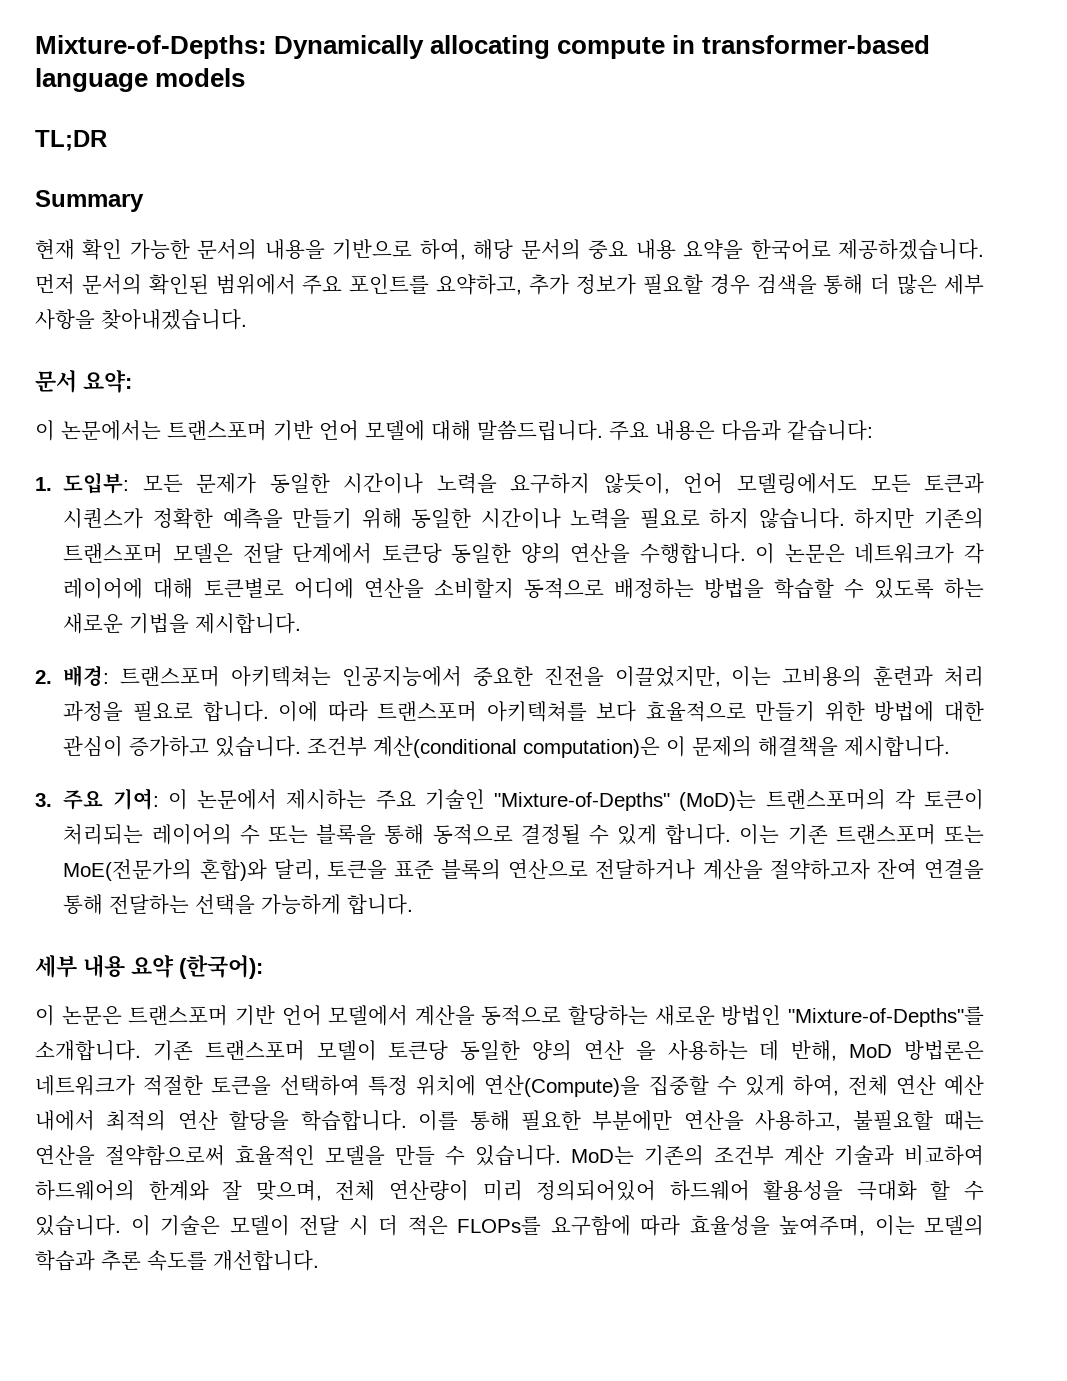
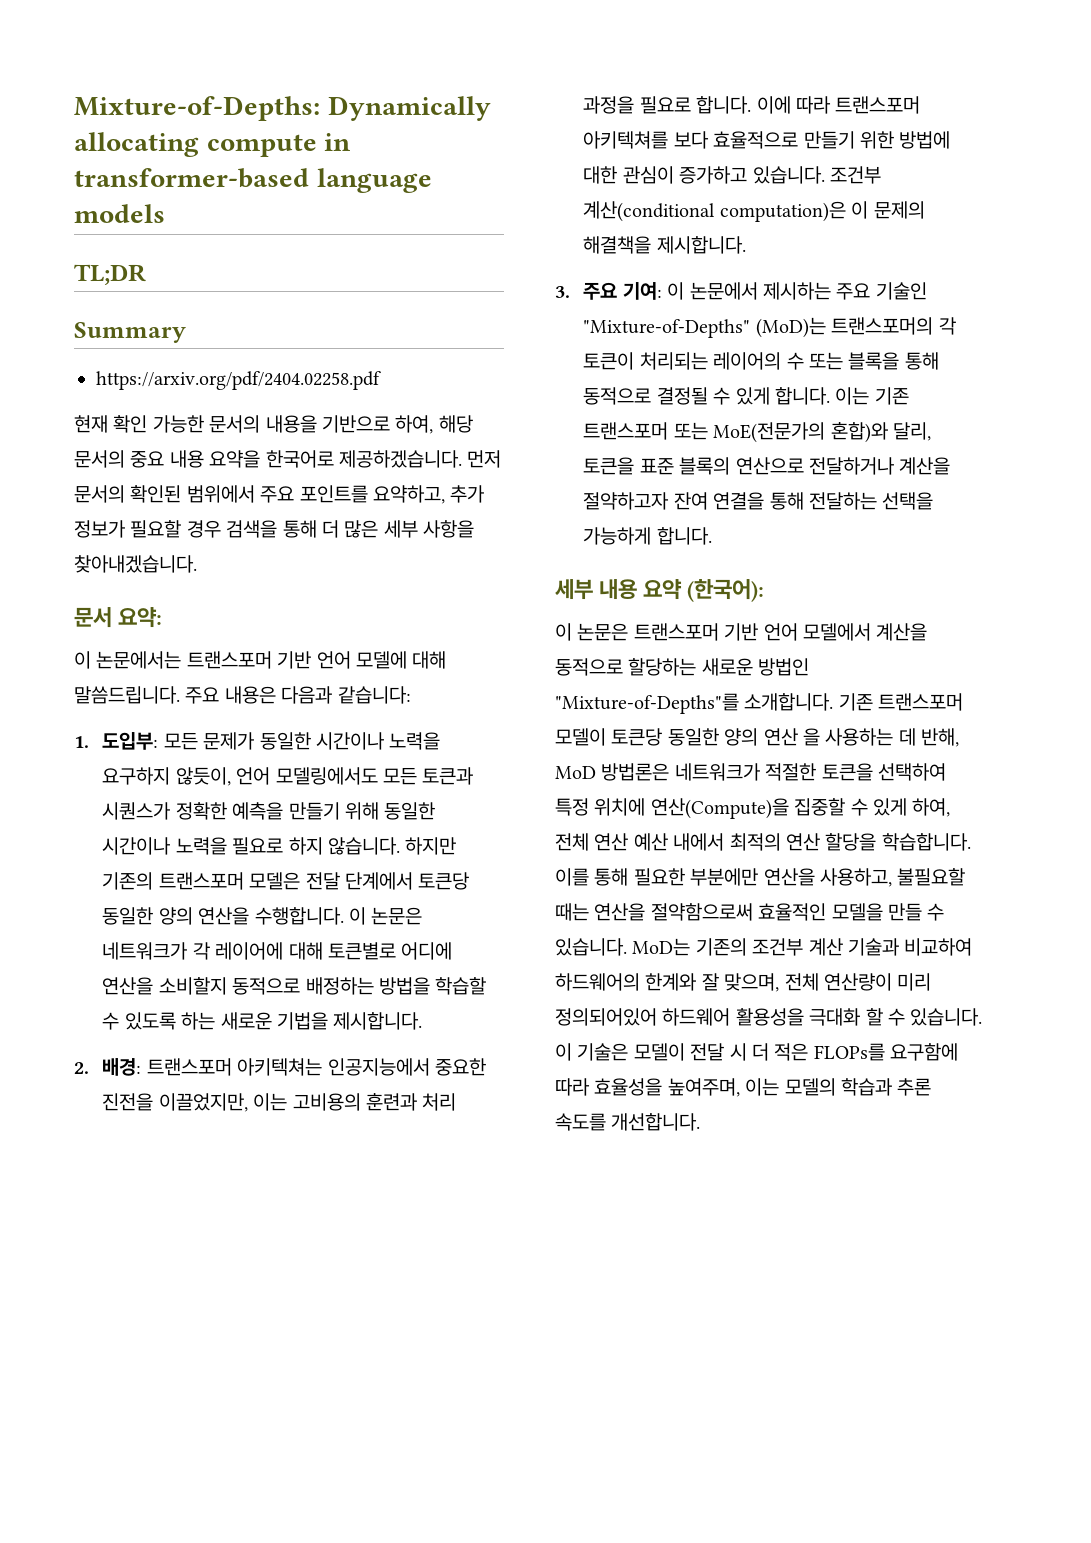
(144, 201) none -> [96,371,381,390] // https://arxiv.org/pdf/2404.02258.pdf

